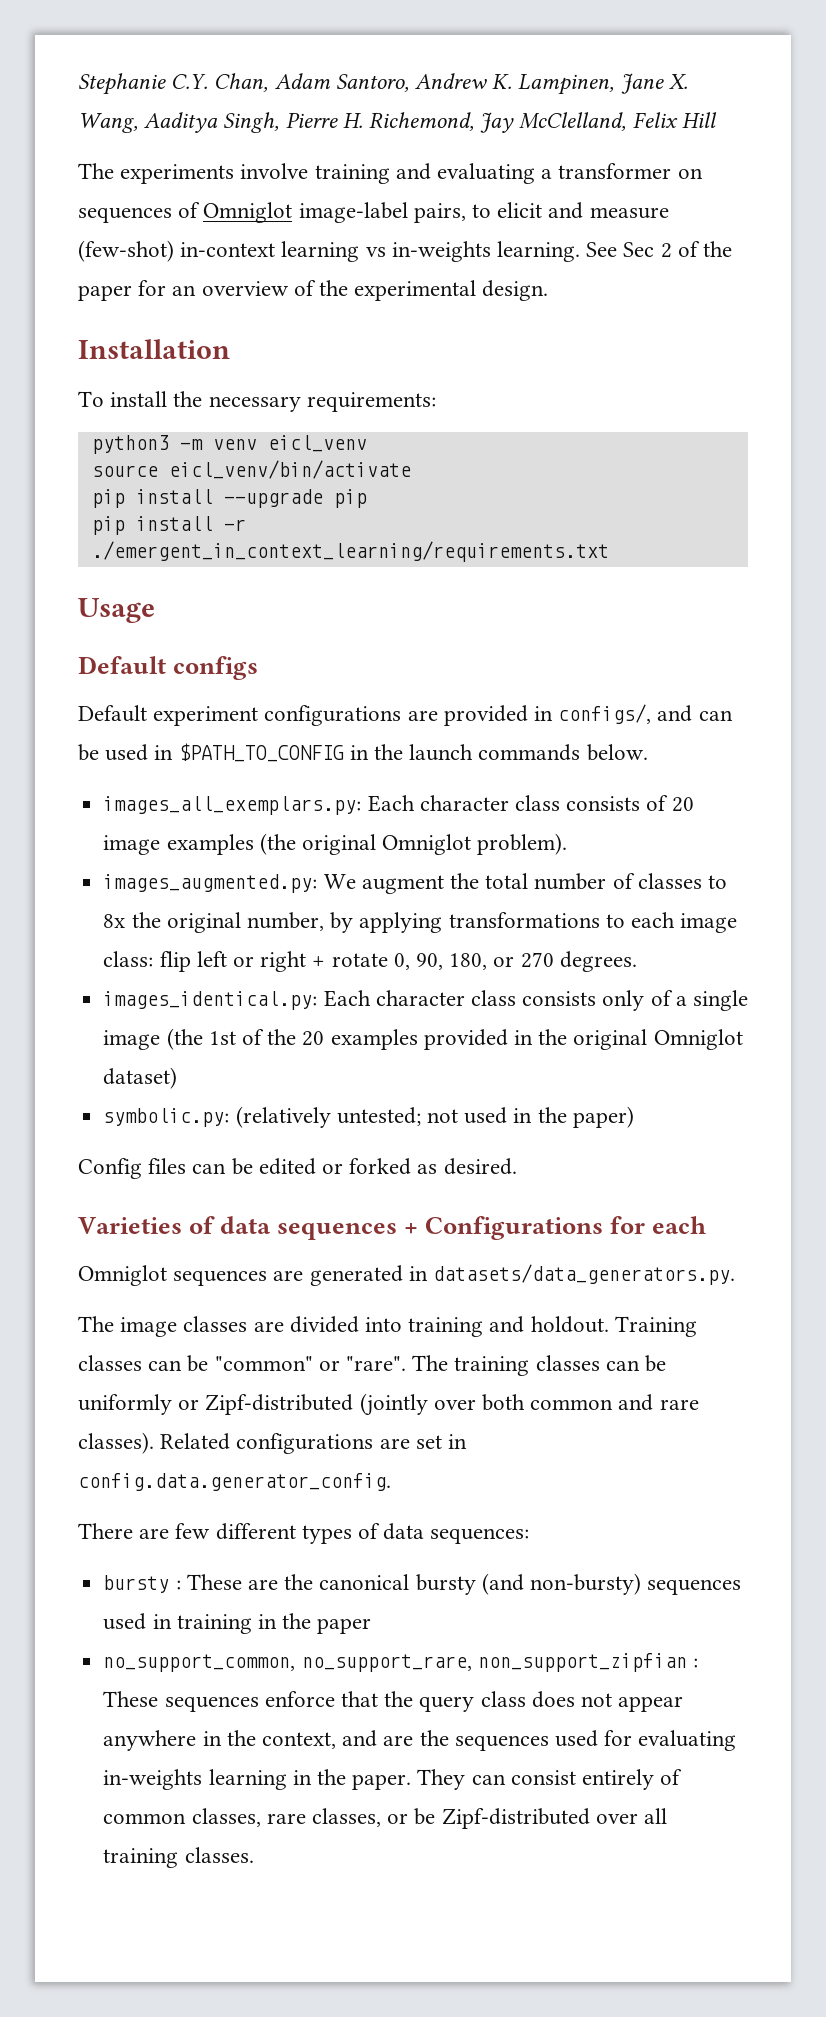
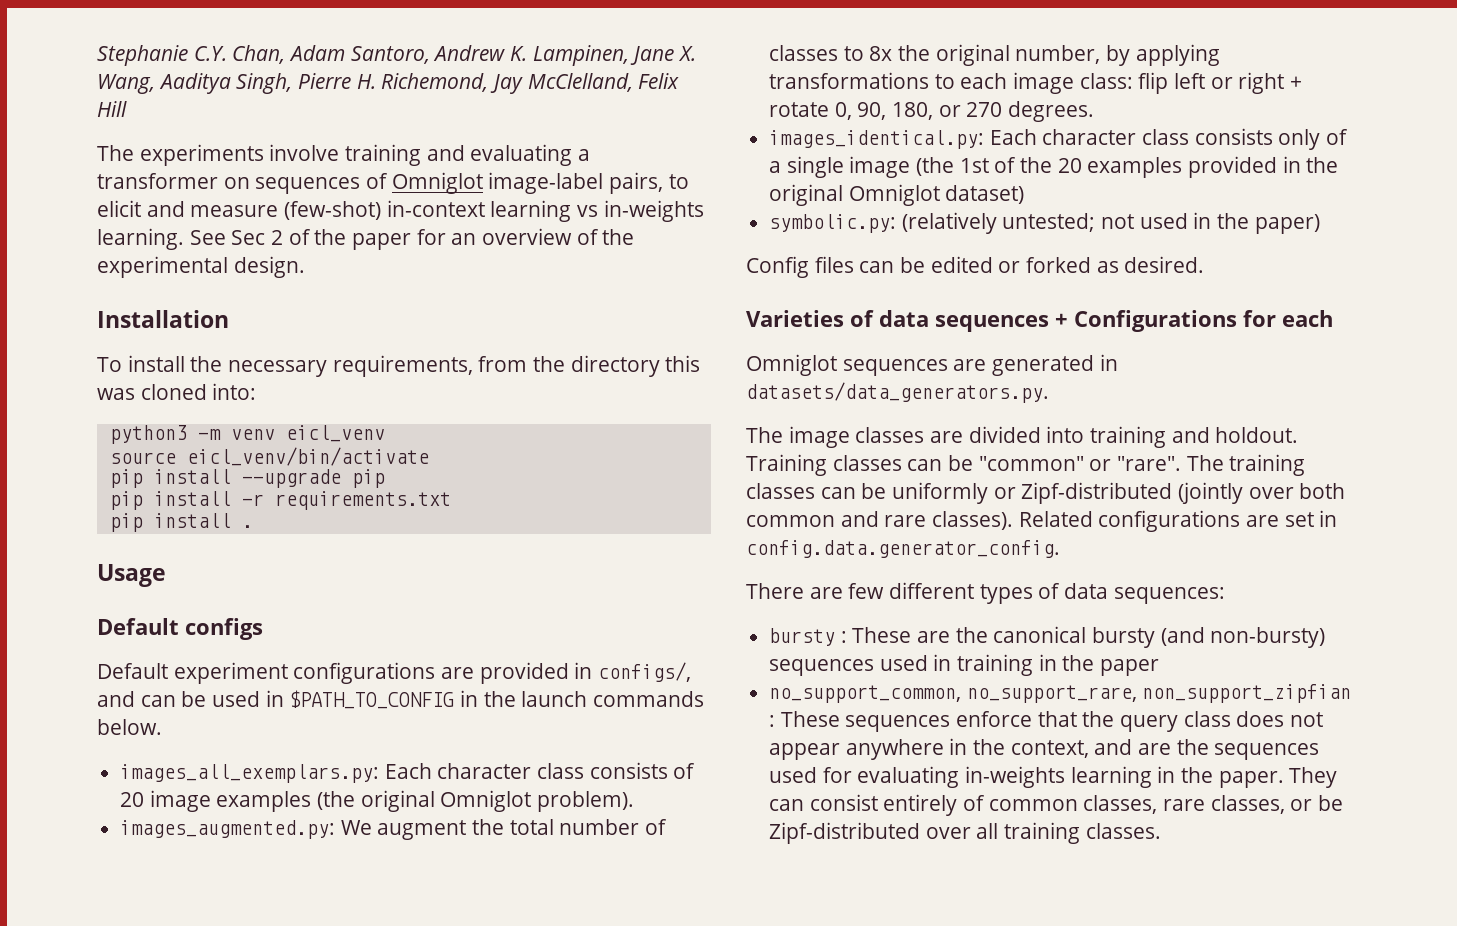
[306,392,436,412] requirements: -> [332,355,701,377] [97,383,257,400] requirements, from the directory this was cloned into:
[91,541,609,562] ./emergent_in_context_learning/requirements.txt -> [274,491,451,510] [109,513,253,532] requirements.txt // pip install .

